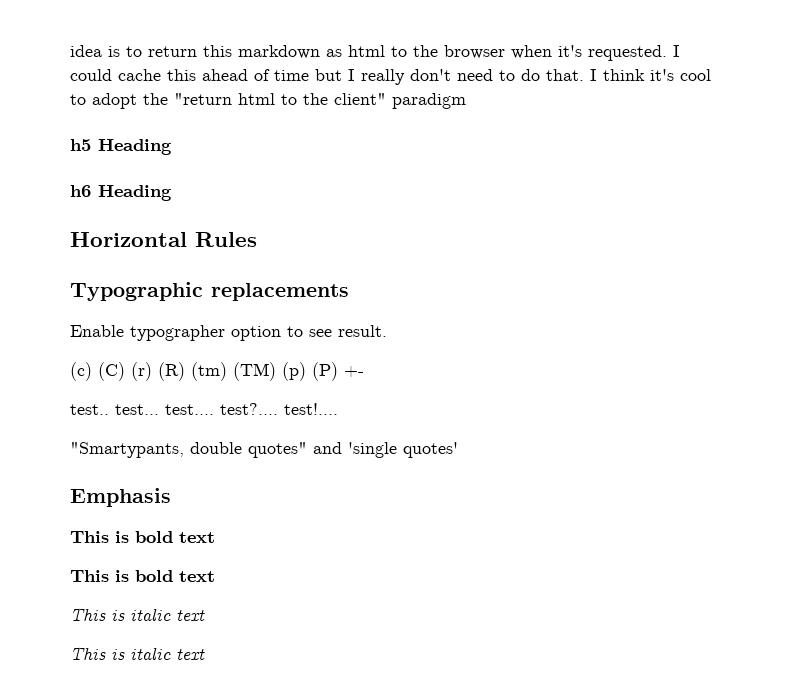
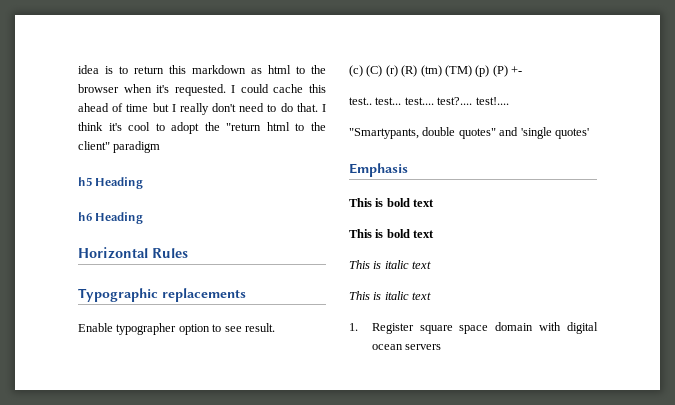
(205, 654) none -> [349,322,598,334] [371,344,442,350] // 1. Register square space domain with digital ocean servers

